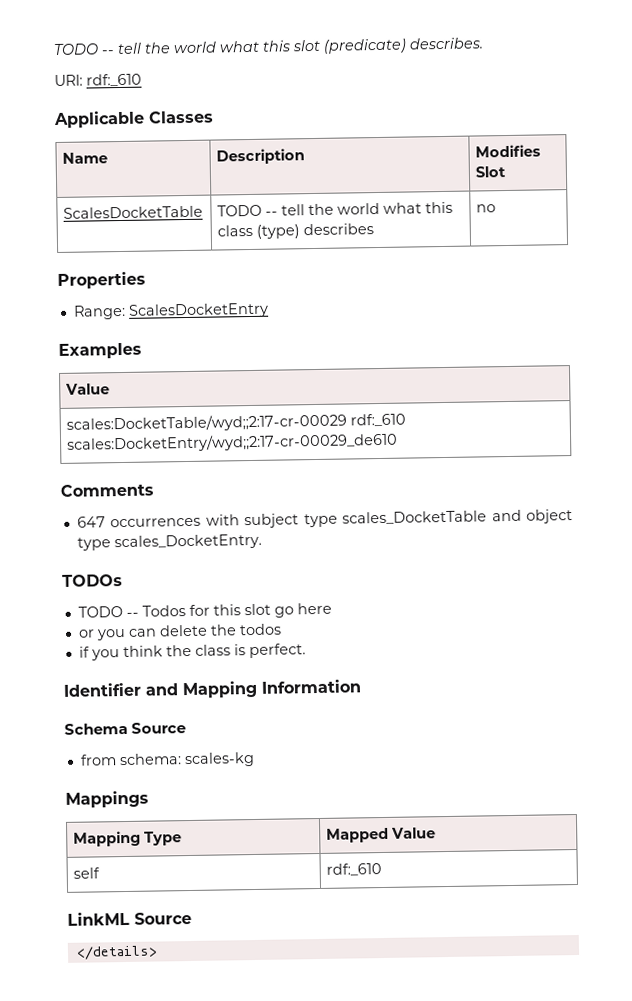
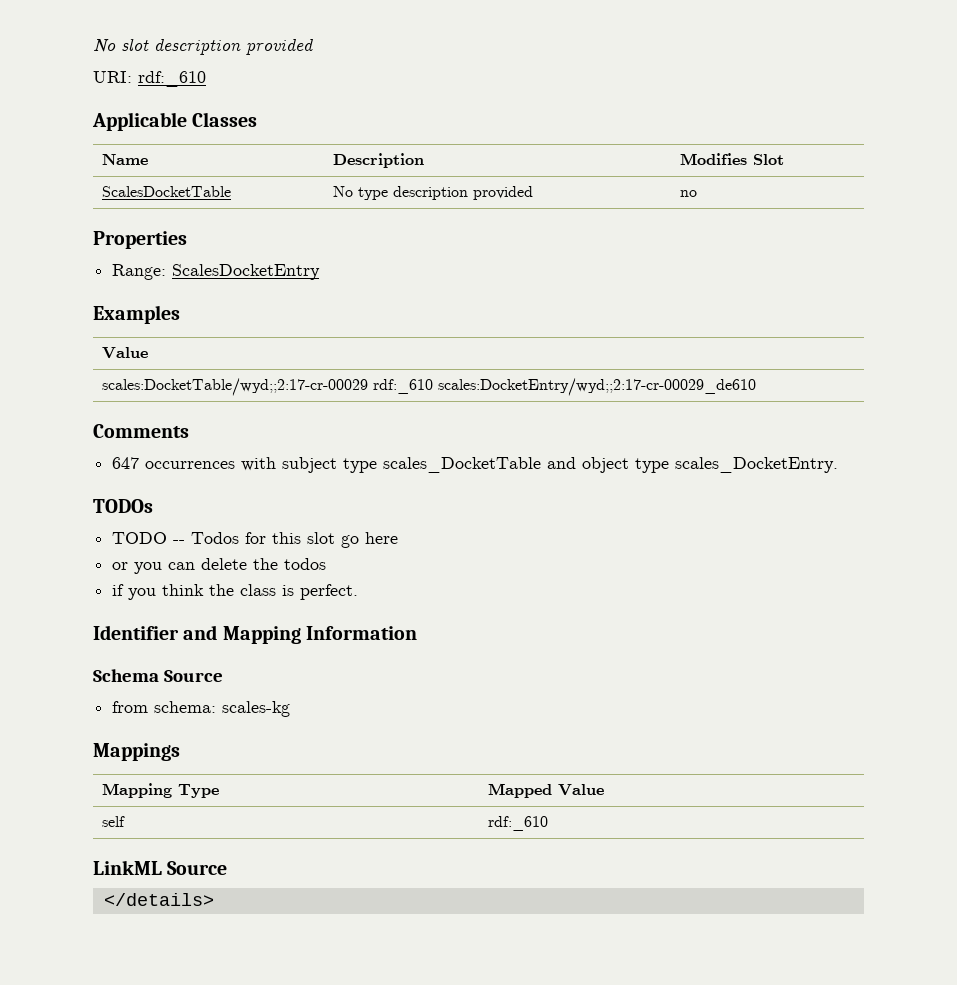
[53,37,483,56] TODO -- tell the world what this slot (predicate) describes. -> [93,38,314,55] No slot description provided
[217,201,454,217] [217,223,375,239] TODO -- tell the world what this class (type) describes -> [332,186,533,200] No type description provided

